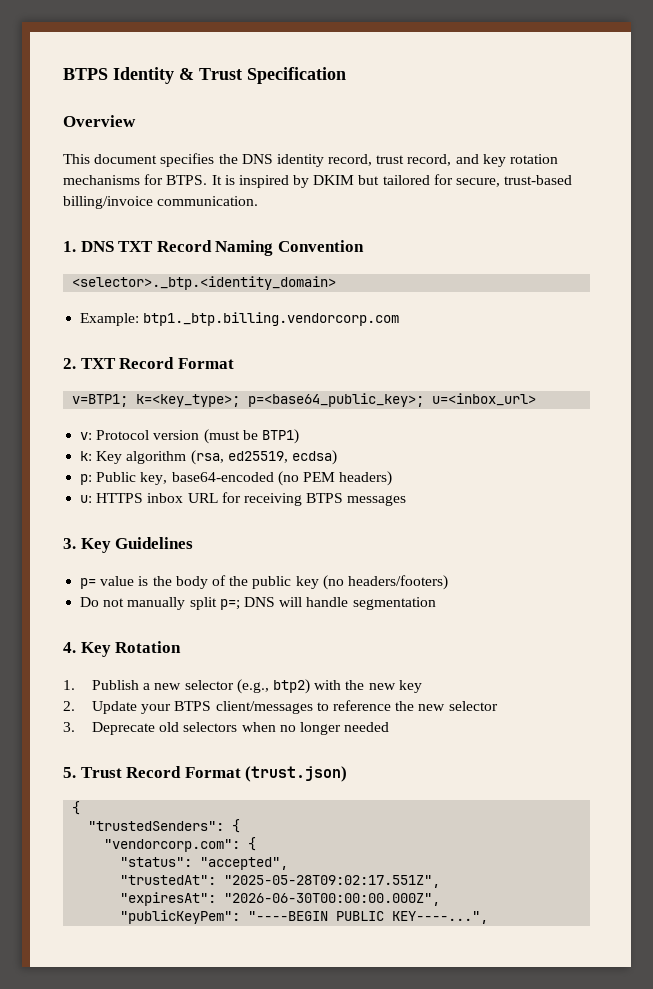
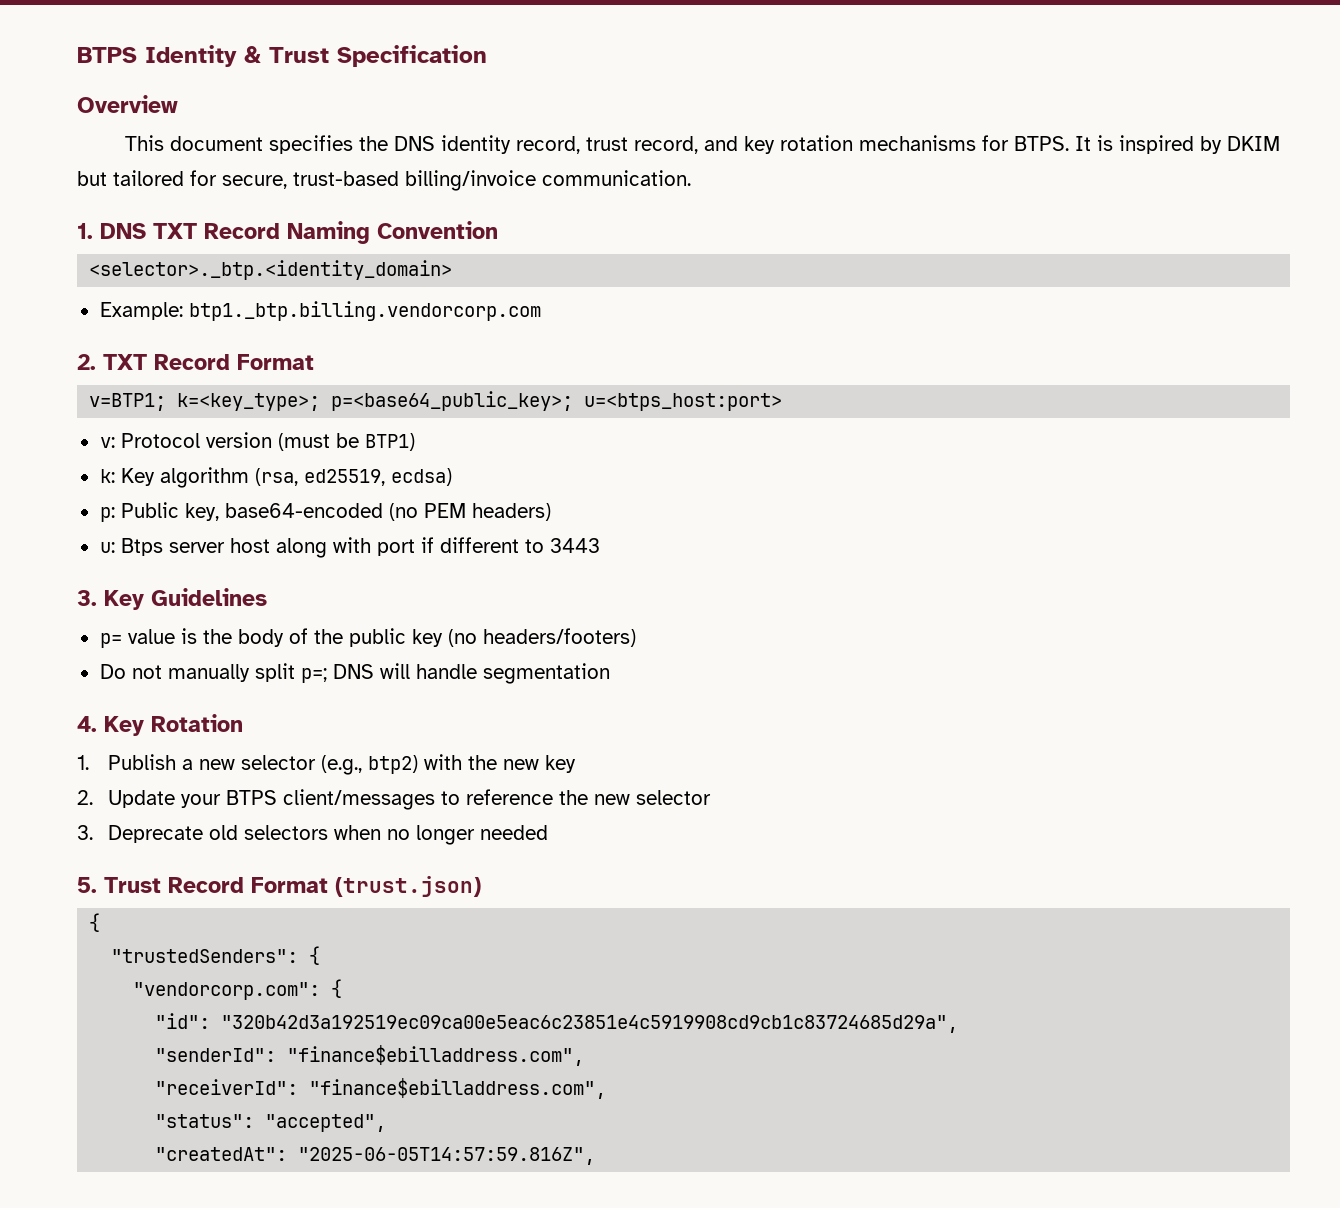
[432,393,537,406] u=<inbox_url> -> [584,393,783,411] u=<btps_host:port>
[96,492,407,506] HTTPS inbox URL for receiving BTPS messages -> [120,537,600,558] Btps server host along with port if different to 3443
[120,857,289,870] [120,875,441,888] [120,892,441,906] [120,910,489,924] "status": "accepted", // "trustedAt": "2025-05-28T09:02:17.551Z", // "expiresAt": "2026-06-30T00:00:00.000Z", // "publicKeyPem": "----BEGIN PUBLIC KEY----...", -> [155,1013,959,1033] [155,1045,585,1066] [155,1078,607,1099] [155,1114,387,1132] [155,1147,596,1165] "id": "320b42d3a192519ec09ca00e5eac6c23851e4c5919908cd9cb1c83724685d29a", // "senderId": "finance$ebilladdress.com", // "receiverId": "finance$ebilladdress.com", // "status": "accepted", // "createdAt": "2025-06-05T14:57:59.816Z",

